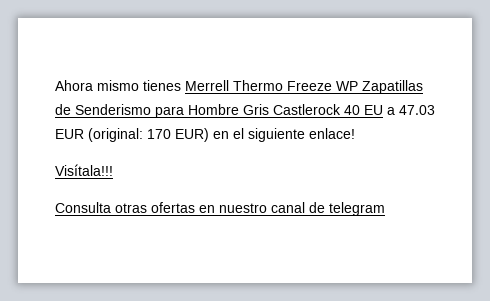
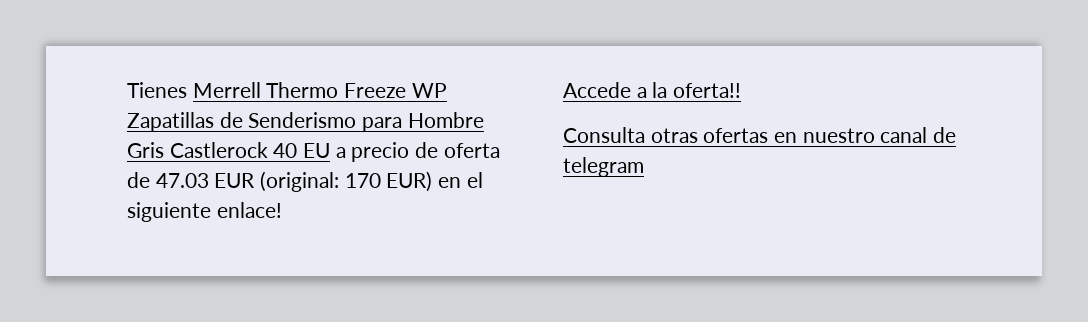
[55,80,181,91] Ahora mismo tienes -> [127,82,187,98] Tienes
(395, 111) none -> [351,142,500,162] [127,172,150,188] precio de oferta de
[55,164,113,176] Visítala!!! -> [563,82,742,98] Accede a la oferta!!

